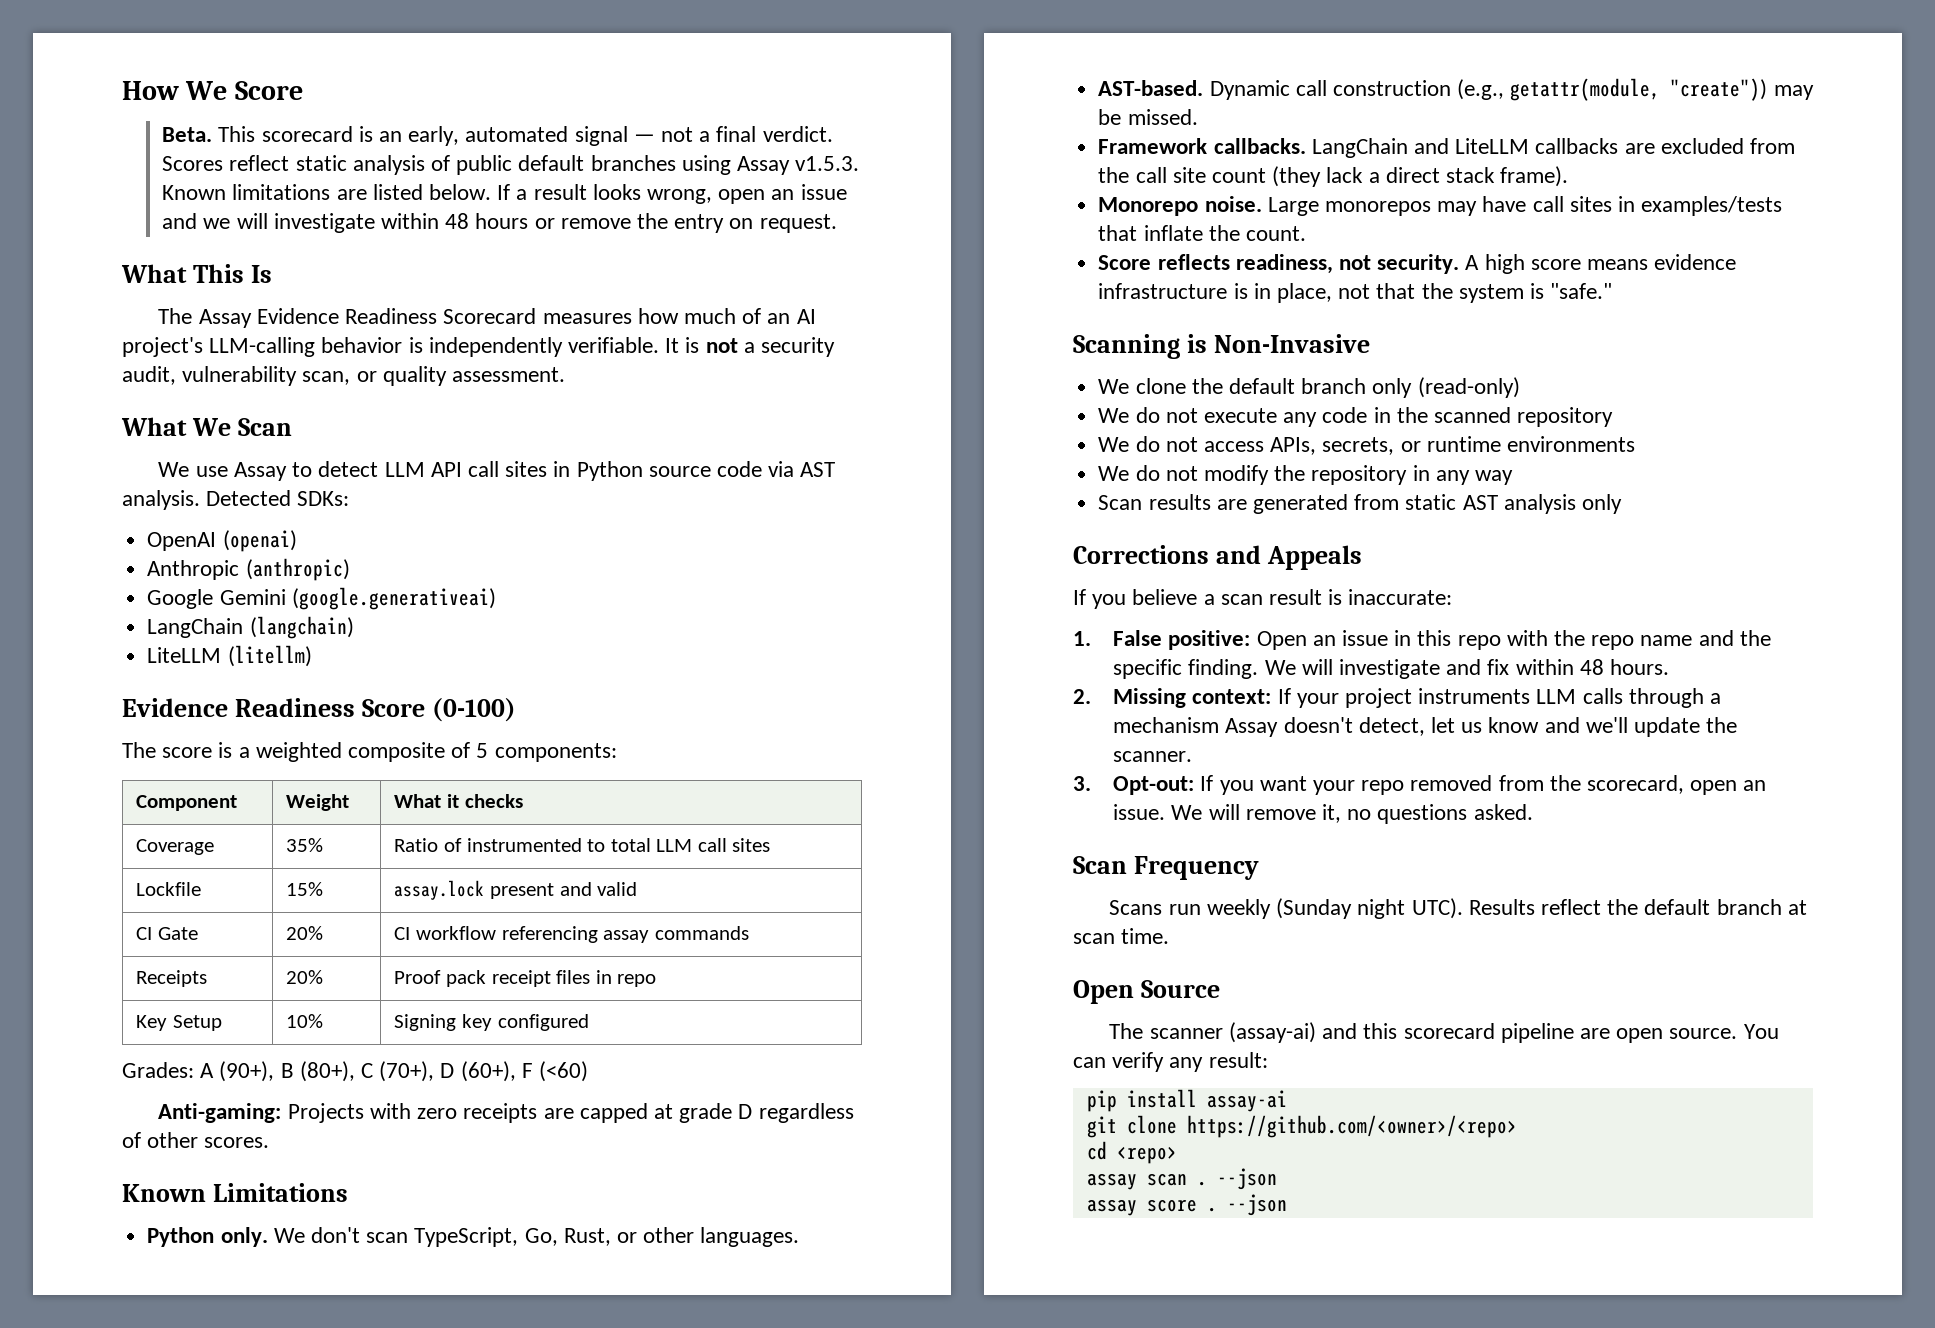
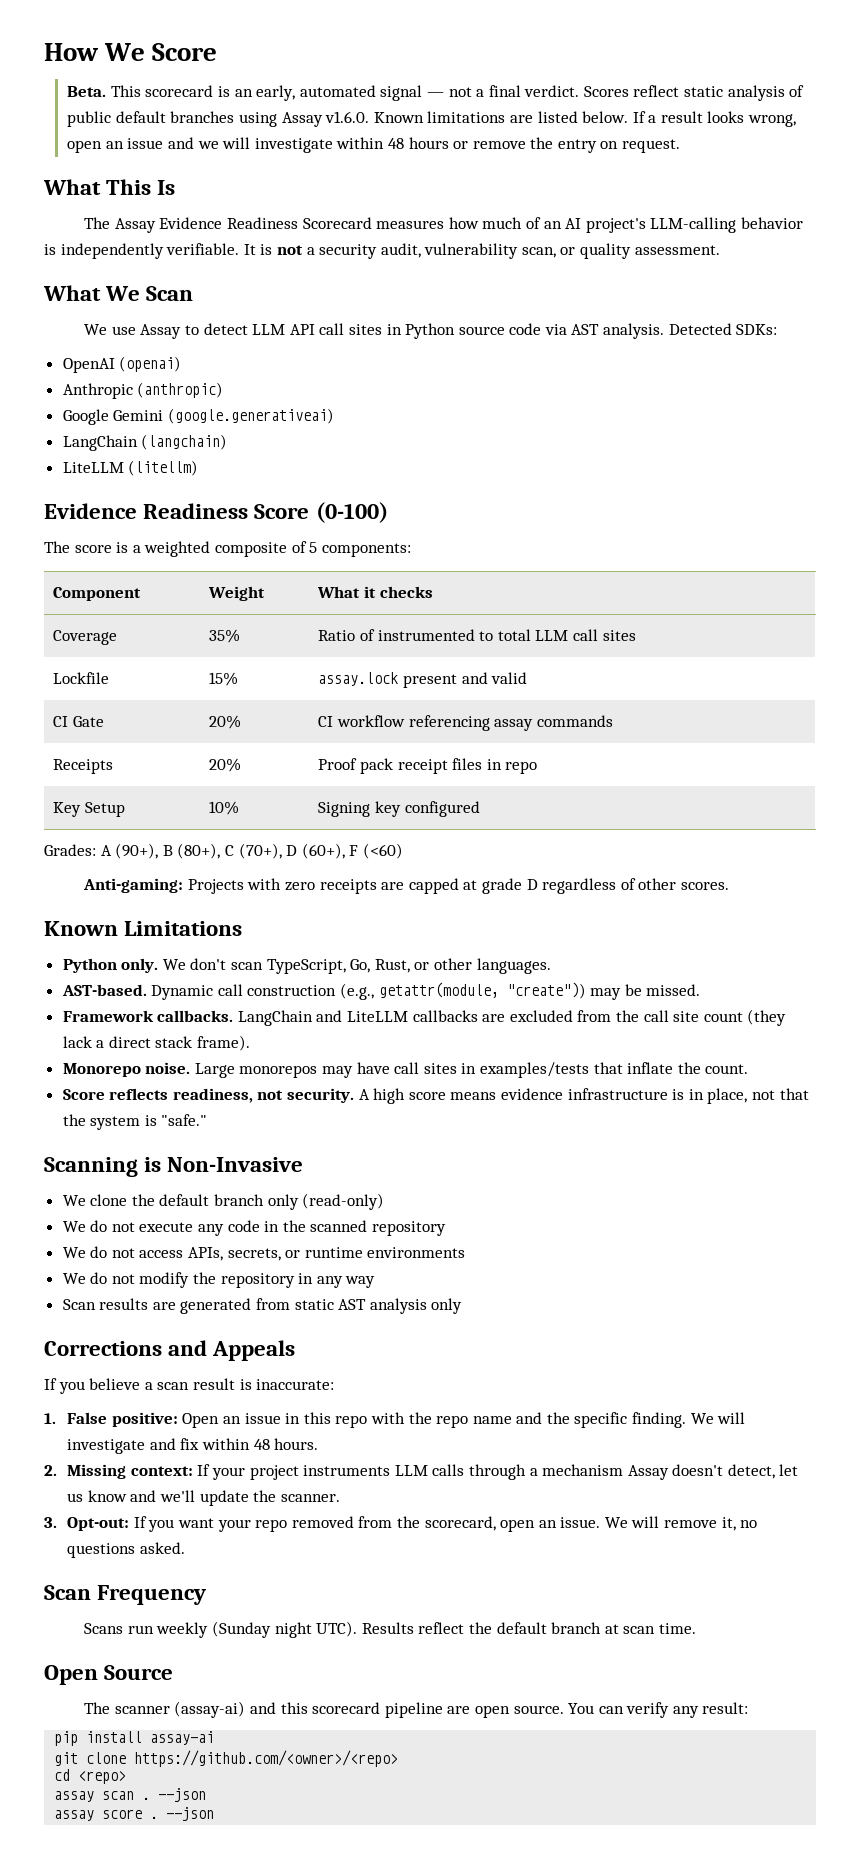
[795,156,860,171] v1.5.3. -> [325,111,370,123] v1.6.0.

